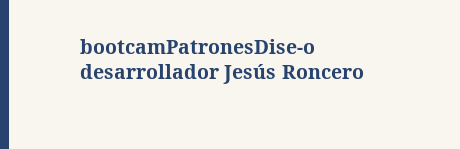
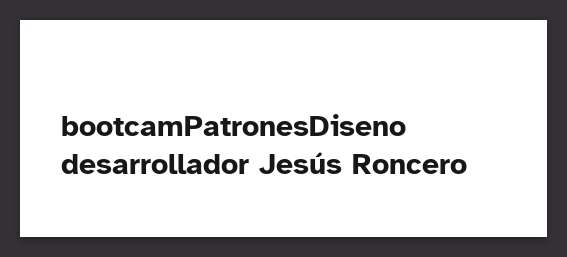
[80,39,315,54] bootcamPatronesDise-o -> [61,114,406,136] bootcamPatronesDiseno

